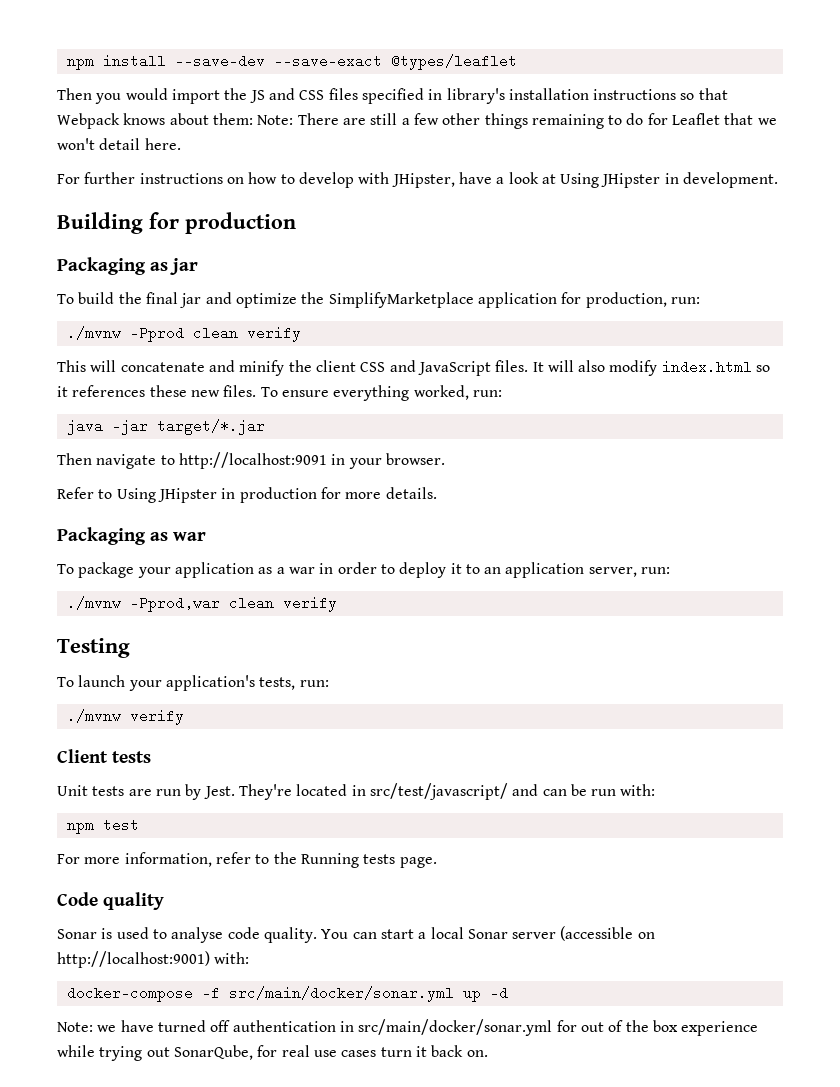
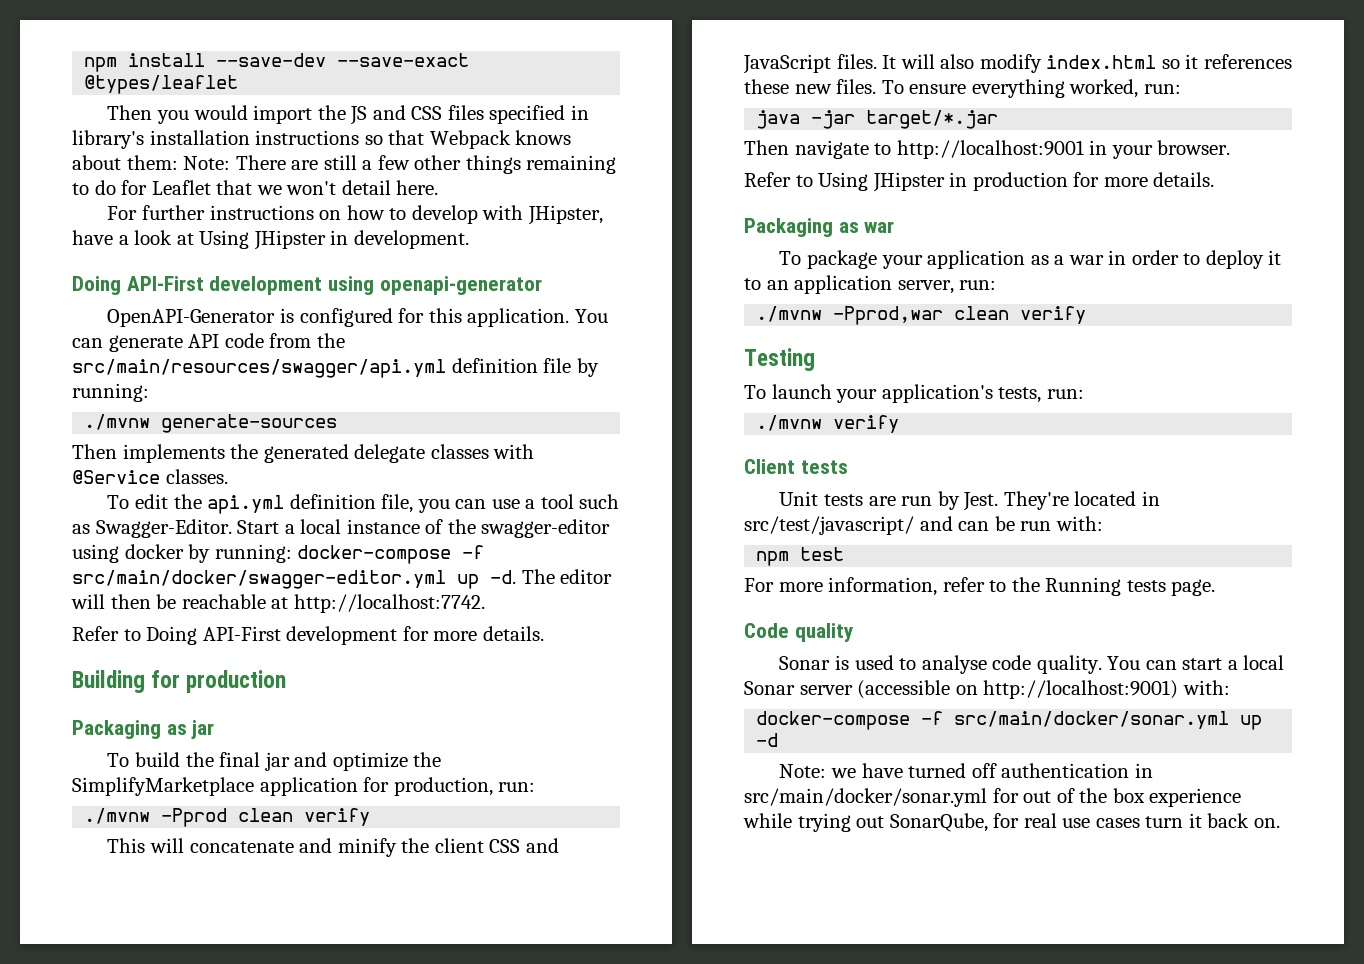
(779, 180) none -> [72,276,542,295] [107,308,608,327] [72,333,345,352] [72,358,599,378] [72,383,149,402] [84,414,338,433] [72,444,535,463] [72,469,228,484] [107,494,620,514] [72,519,611,538] [72,544,485,564] [72,569,613,589] [71,594,485,613] [72,626,544,645] // Doing API-First development using openapi-generator // OpenAPI-Generator is configured for this application. You can generate API code from the src/main/resources/swagger/api.yml definition file by running: // ./mvnw generate-sources // Then implements the generated delegate classes with @Service classes. // To edit the api.yml definition file, you can use a tool such as Swagger-Editor. Start a local instance of the swagger-editor using docker by running: docker-compose -f src/main/docker/swagger-editor.yml up -d. The editor will then be reachable at http://localhost:7742. // Refer to Doing API-First development for more details.
[178,452,327,469] http://localhost:9091 -> [896,140,1084,159] http://localhost:9001

